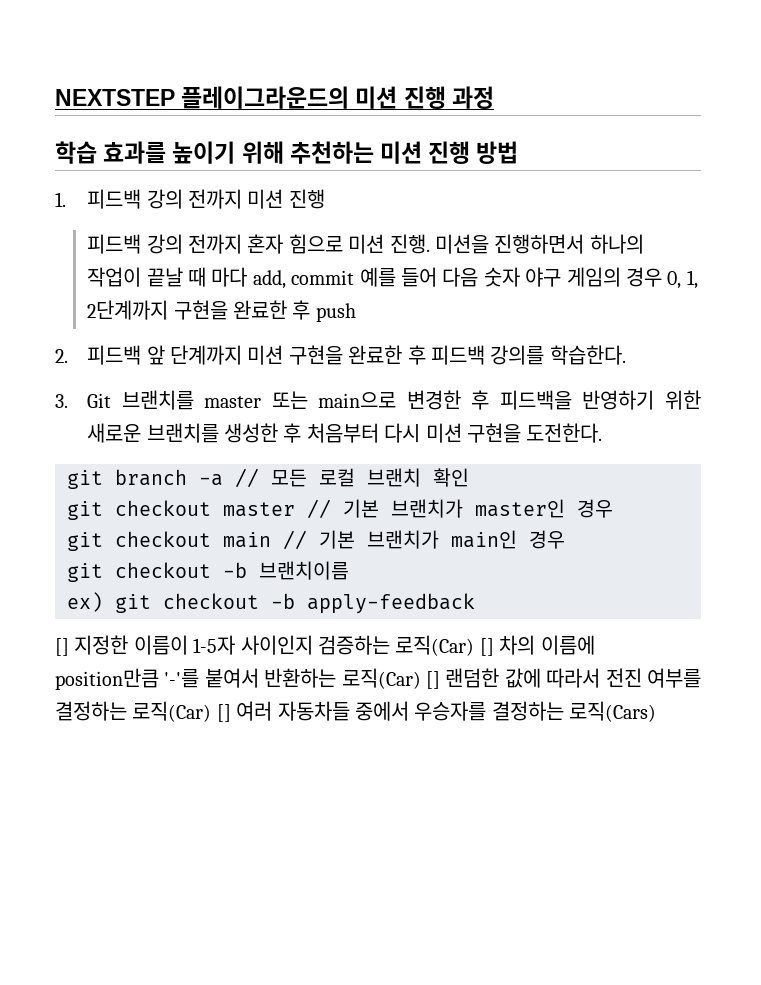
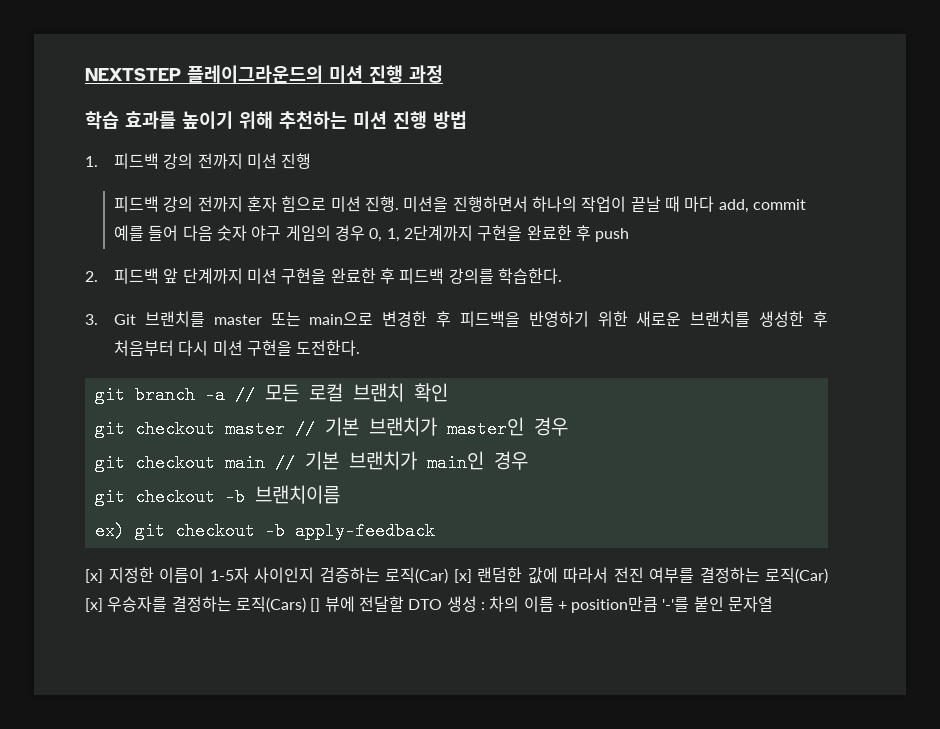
[55,638,69,656] [] -> [85,569,103,583] [x]
[479,635,595,656] [55,668,440,690] [] 차의 이름에 position만큼 '-'를 붙여서 반환하는 로직(Car) [] -> [453,569,472,583] [x]
[216,701,657,722] [] 여러 자동차들 중에서 우승자를 결정하는 로직(Cars) -> [85,596,774,613] [x] 우승자를 결정하는 로직(Cars) [] 뷰에 전달할 DTO 생성 : 차의 이름 + position만큼 '-'를 붙인 문자열

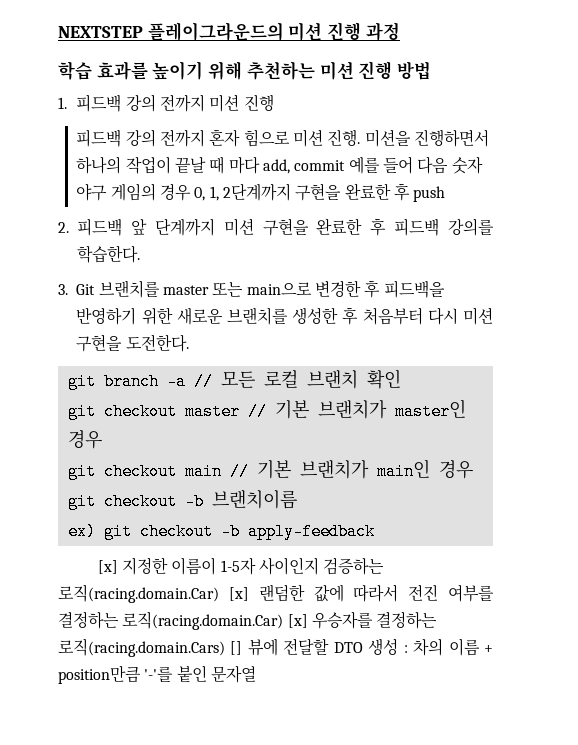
[385,567,448,584] 로직(Car) -> [58,584,219,603] 로직(racing.domain.Car)
[765,567,828,584] 로직(Car) -> [122,611,284,630] 로직(racing.domain.Car)
[235,596,306,613] 로직(Cars) -> [58,638,225,657] 로직(racing.domain.Cars)

